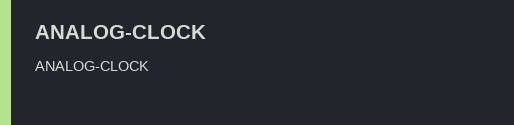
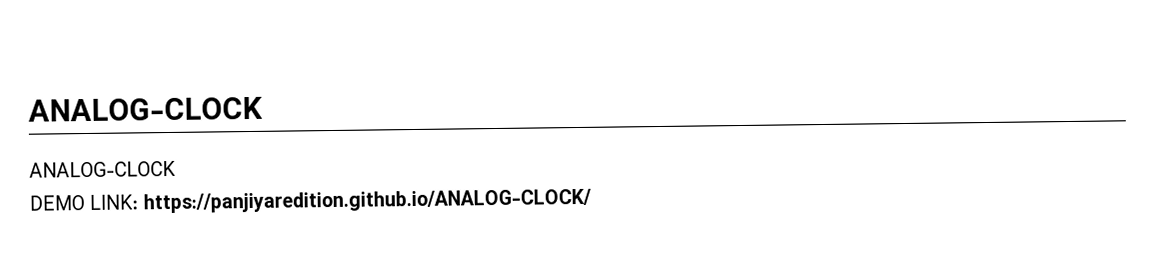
(149, 66) none -> [29,188,591,214] // DEMO LINK: https://panjiyaredition.github.io/ANALOG-CLOCK/

